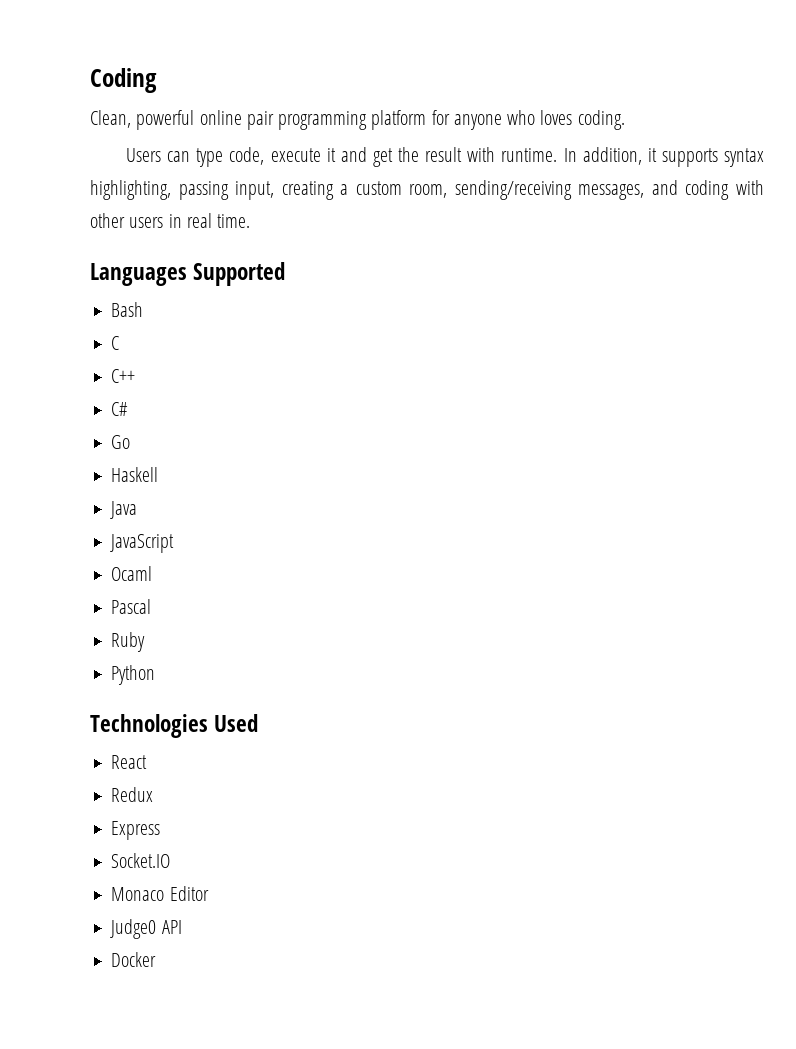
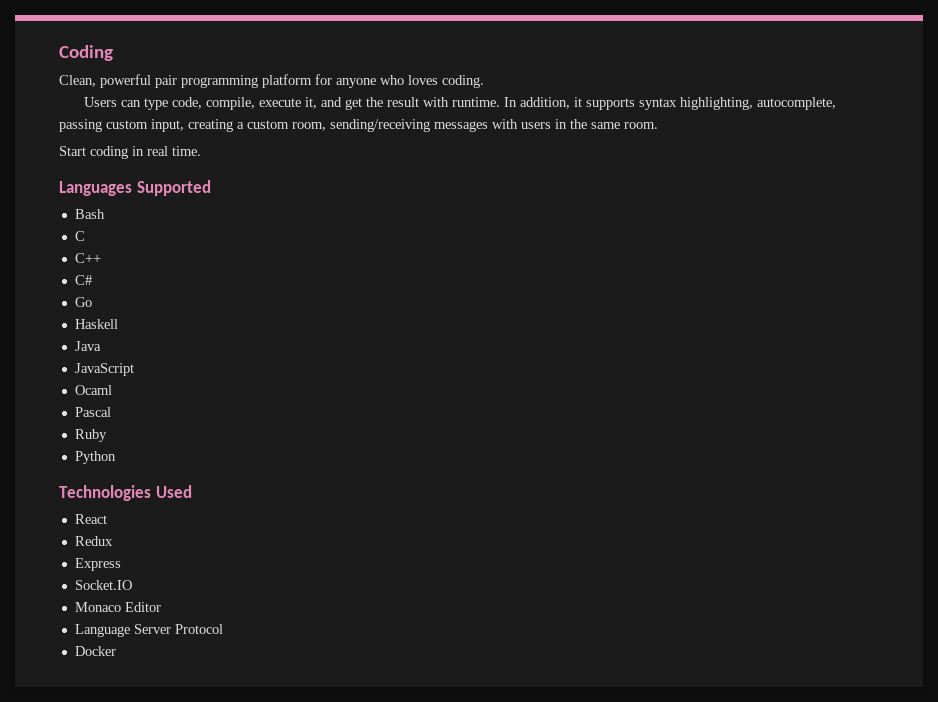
[199,110,242,125] online -> (151, 81) none
[270,148,336,162] execute it -> [206,97,318,110] compile, execute it,
[178,181,229,200] passing -> [757,97,837,110] [59,119,148,132] autocomplete, passing custom
[578,180,764,200] [90,213,164,228] messages, and coding with other users -> [434,119,658,132] [59,146,128,159] messages with users in the same room. // Start coding
[110,919,182,939] Judge0 API -> [74,624,223,637] Language Server Protocol

